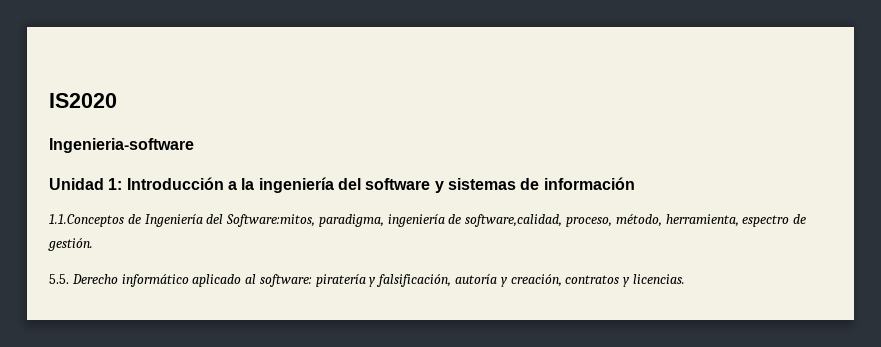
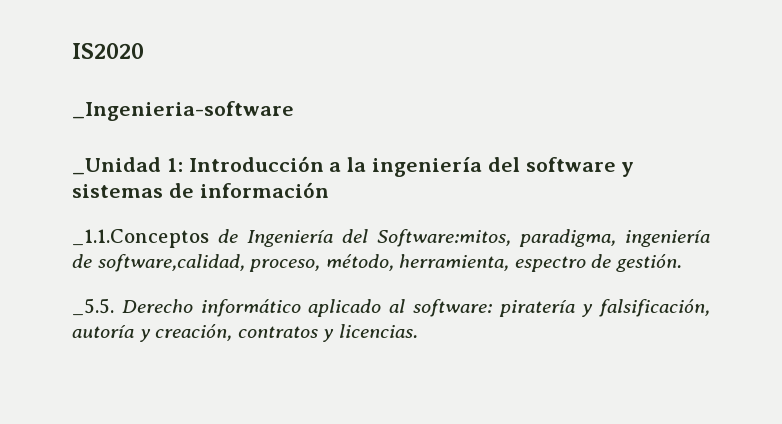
[49,138,194,153] [49,178,104,190] Ingenieria-software // Unidad -> [72,101,294,121] [72,157,161,175] _Ingenieria-software // _Unidad
[49,214,124,227] 1.1.Conceptos -> [72,229,209,248] _1.1.Conceptos
[49,274,69,284] 5.5. -> [72,298,114,316] _5.5.

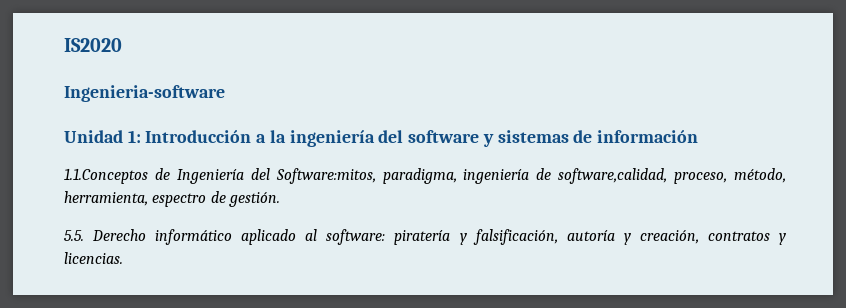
[72,101,294,121] [72,157,161,175] _Ingenieria-software // _Unidad -> [64,85,225,102] [64,130,123,143] Ingenieria-software // Unidad
[72,229,209,248] _1.1.Conceptos -> [64,168,148,184] 1.1.Conceptos
[72,298,114,316] _5.5. -> [64,230,84,241] 5.5.

